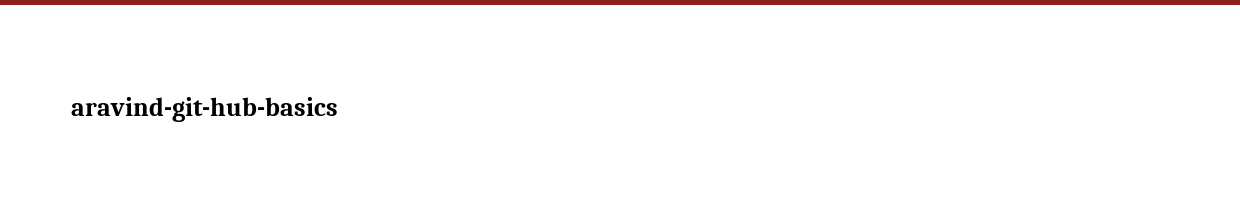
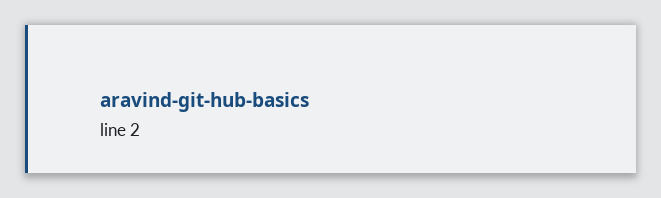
(338, 109) none -> [100,123,141,136] // line 2

